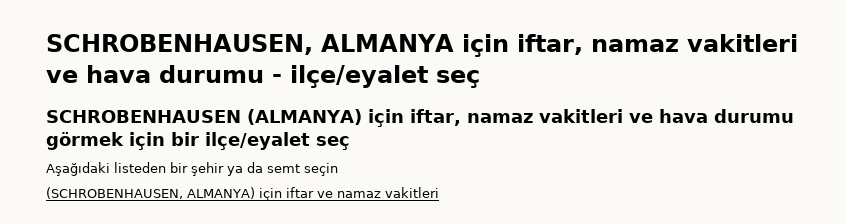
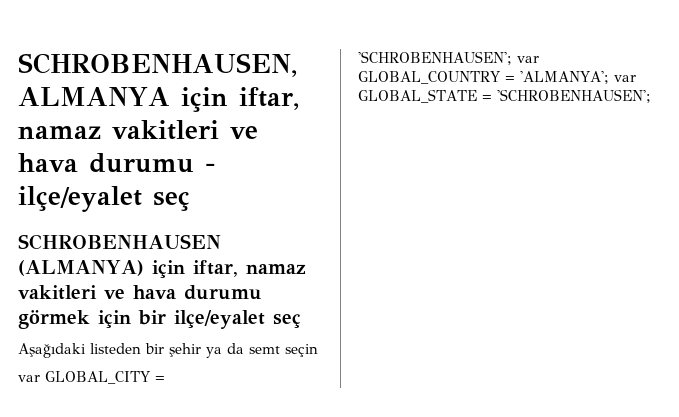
[46,187,439,201] (SCHROBENHAUSEN, ALMANYA) için iftar ve namaz vakitleri -> [18,371,165,384] [358,51,539,65] [358,71,636,84] [358,89,651,103] var GLOBAL_CITY = 'SCHROBENHAUSEN'; var GLOBAL_COUNTRY = 'ALMANYA'; var GLOBAL_STATE = 'SCHROBENHAUSEN';

